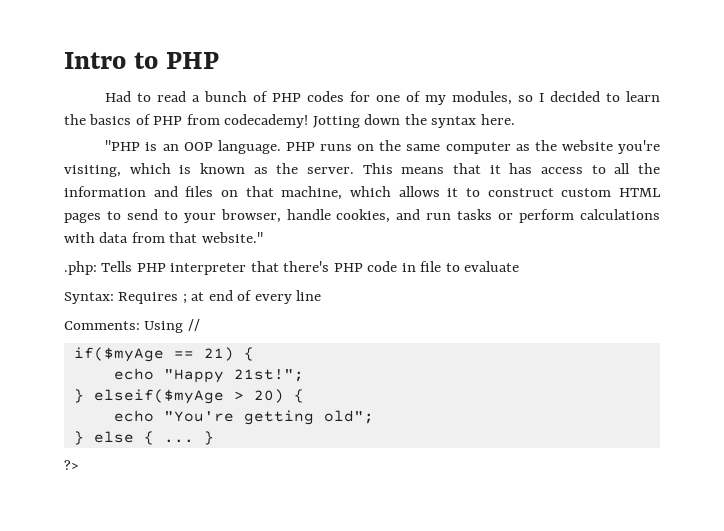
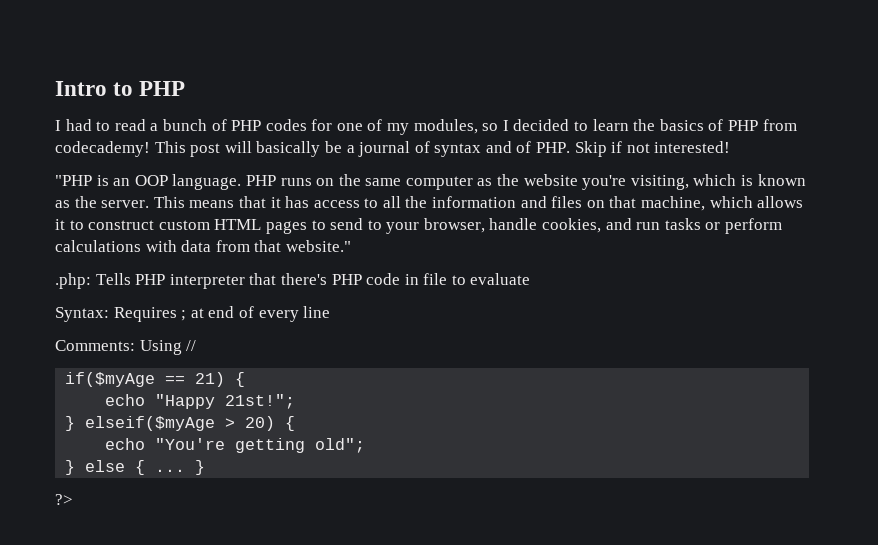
[105,91,132,102] Had -> [55,119,92,131] I had
[312,114,515,128] Jotting down the syntax here. -> [154,141,731,157] This post will basically be a journal of syntax and of PHP. Skip if not interested!

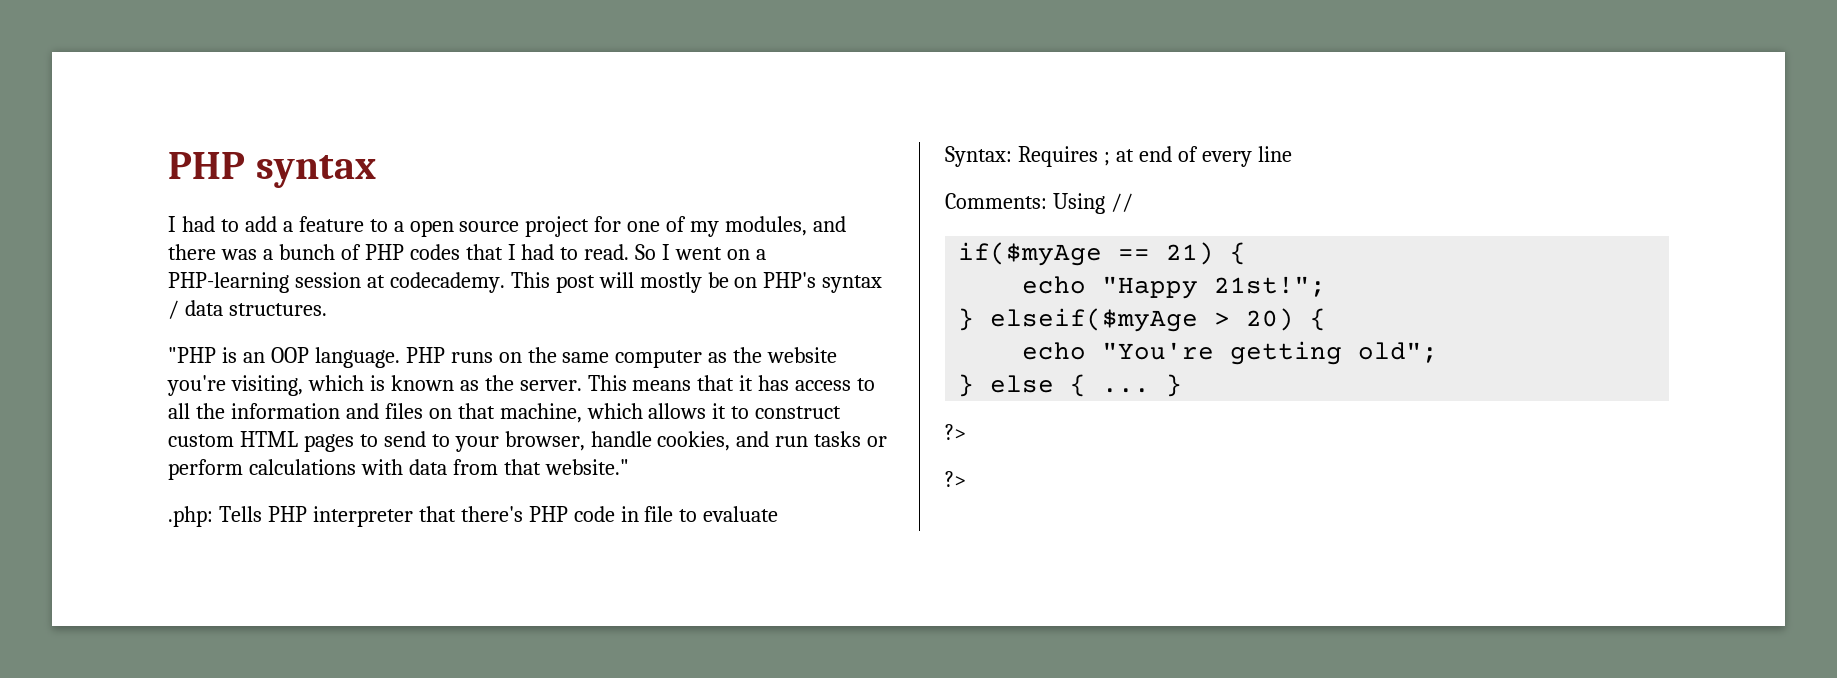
[55,81,186,96] [55,119,146,131] Intro to PHP // I had to read -> [168,152,376,188] [168,216,847,237] [168,244,257,260] PHP syntax // I had to add a feature to a open source project for one of my modules, and there was
[311,119,797,135] [55,141,731,157] for one of my modules, so I decided to learn the basics of PHP from codecademy! This post will basically be a journal of syntax and of PHP. Skip if not interested! -> [465,244,767,260] [168,272,883,293] [168,300,327,319] that I had to read. So I went on a PHP-learning session at codecademy. This post will mostly be on PHP's syntax / data structures.
(73, 499) none -> [945,471,966,487] // ?>

